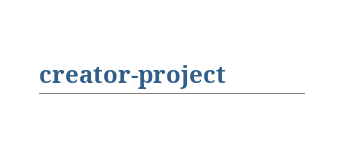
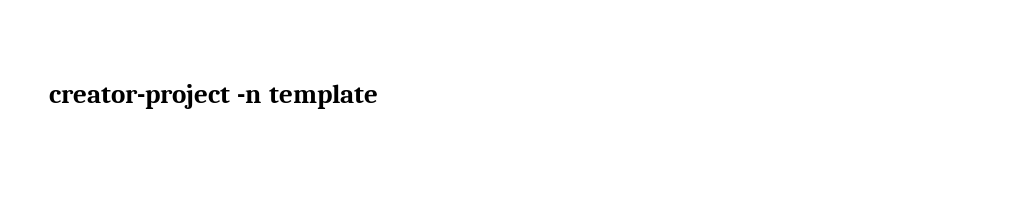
(226, 77) none -> [237,84,378,109] -n template

